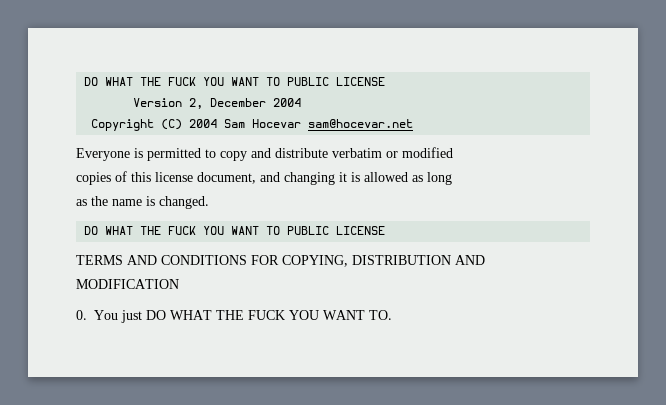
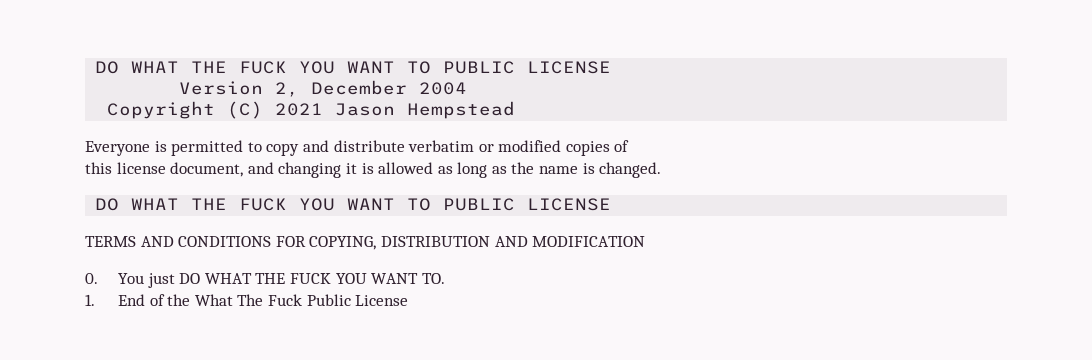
[189,119,414,128] 2004 Sam Hocevar sam@hocevar.net -> [275,101,516,119] 2021 Jason Hempstead
(453, 152) // -> (562, 146) none
(127, 176) none -> (630, 146) //
(452, 178) // -> (488, 170) none
(392, 315) none -> [85,294,409,306] // 1. End of the What The Fuck Public License

